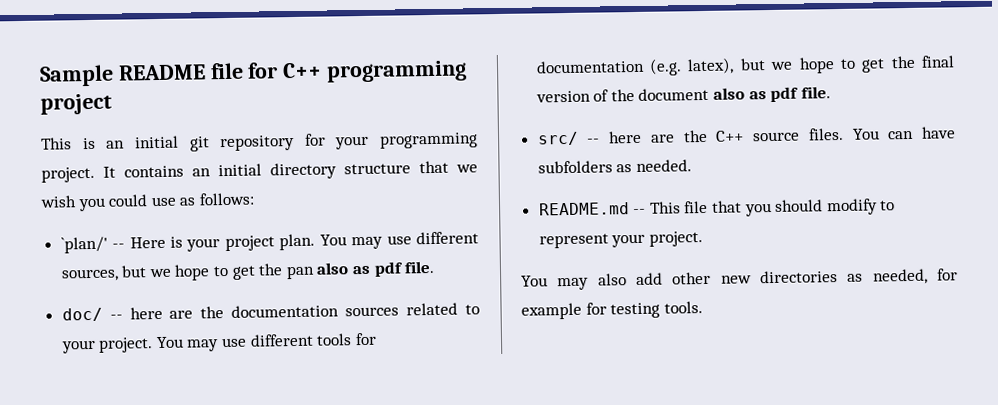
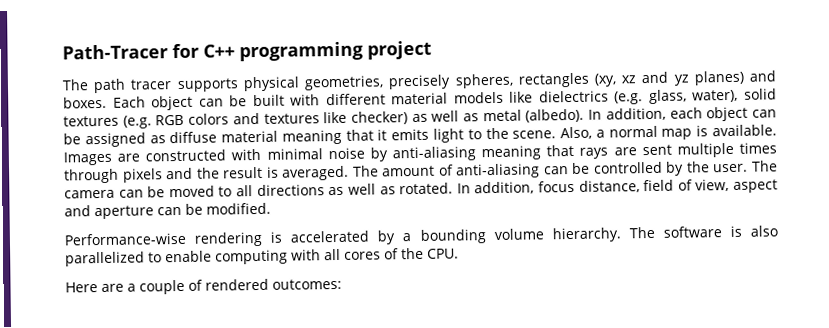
[39,62,244,87] Sample README file -> [62,44,168,60] Path-Tracer
[41,132,478,152] [41,160,478,183] [40,192,255,212] [60,231,479,254] [60,260,436,282] [61,302,481,322] [60,332,377,354] [535,55,955,76] [535,86,831,103] [536,126,956,146] [537,159,692,174] [538,198,896,217] [538,231,703,249] [521,268,958,291] [521,301,703,320] This is an initial git repository for your programming project. It contains an initial directory structure that we wish you could use as follows: // `plan/' -- Here is your project plan. You may use different sources, but we hope to get the pan also as pdf file. // doc/ -- here are the documentation sources related to your project. You may use different tools for documentation (e.g. latex), but we hope to get the final version of the document also as pdf file. // src/ -- here are the C++ source files. You can have subfolders as needed. // README.md -- This file that you should modify to represent your project. // You may also add other new directories as needed, for example for testing tools. -> [62,70,776,94] [63,88,777,111] [63,106,778,129] [63,124,778,148] [63,142,777,166] [64,160,778,184] [64,178,778,199] [64,202,271,220] [64,225,778,247] [65,247,459,267] [65,278,342,295] The path tracer supports physical geometries, precisely spheres, rectangles (xy, xz and yz planes) and boxes. Each object can be built with different material models like dielectrics (e.g. glass, water), solid textures (e.g. RGB colors and textures like checker) as well as metal (albedo). In addition, each object can be assigned as diffuse material meaning that it emits light to the scene. Also, a normal map is available. Images are constructed with minimal noise by anti-aliasing meaning that rays are sent multiple times through pixels and the result is averaged. The amount of anti-aliasing can be controlled by the user. The camera can be moved to all directions as well as rotated. In addition, focus distance, field of view, aspect and aperture can be modified. // Performance-wise rendering is accelerated by a bounding volume hierarchy. The software is also parallelized to enable computing with all cores of the CPU. // Here are a couple of rendered outcomes:

